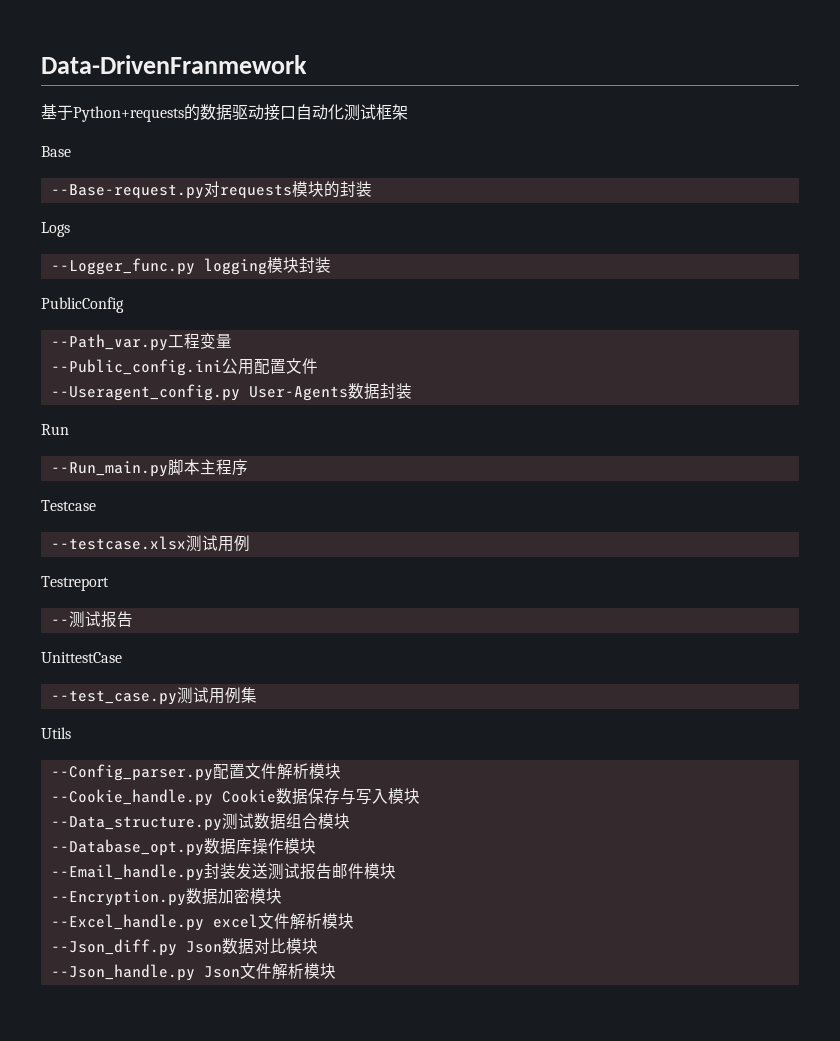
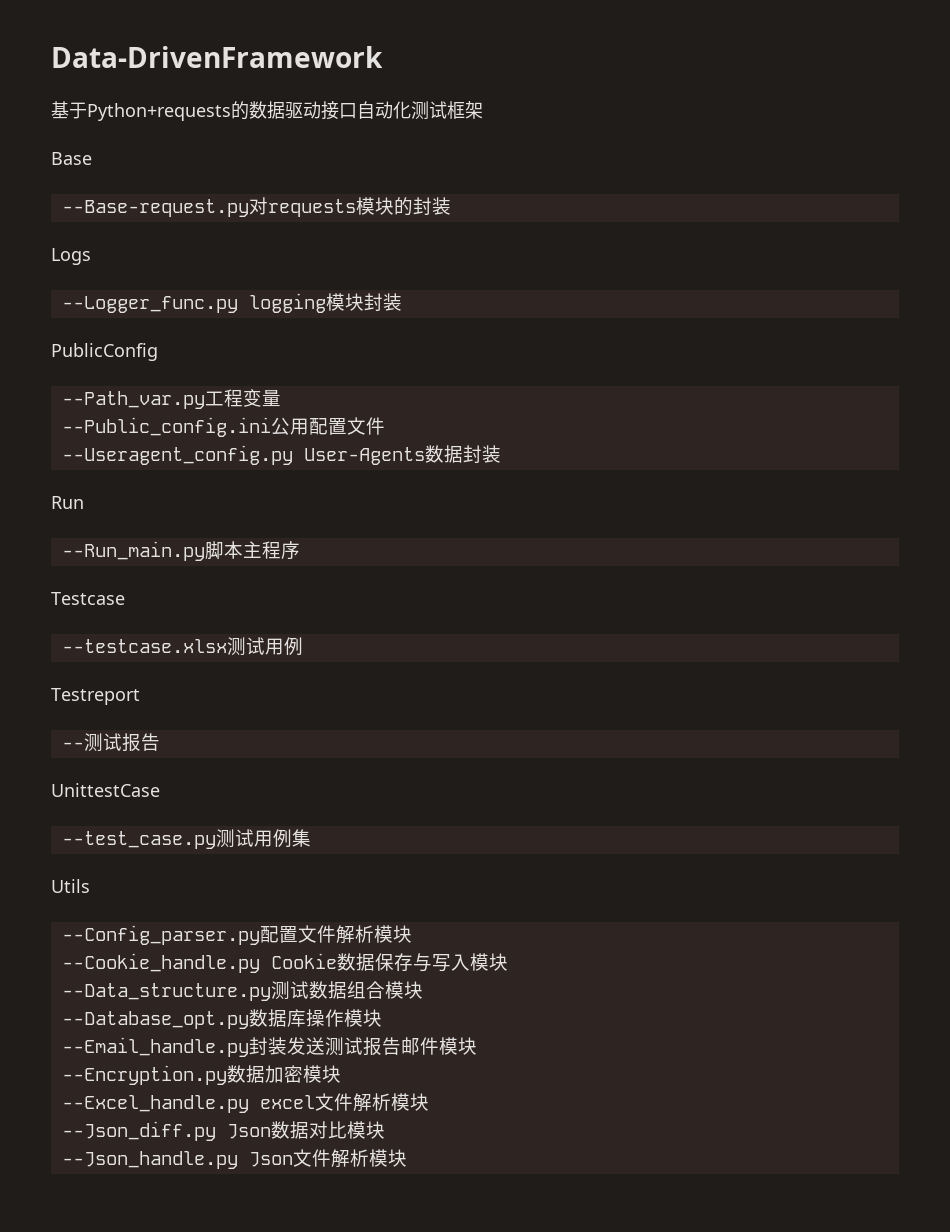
[41,55,307,74] Data-DrivenFranmework -> [51,46,383,68] Data-DrivenFramework

